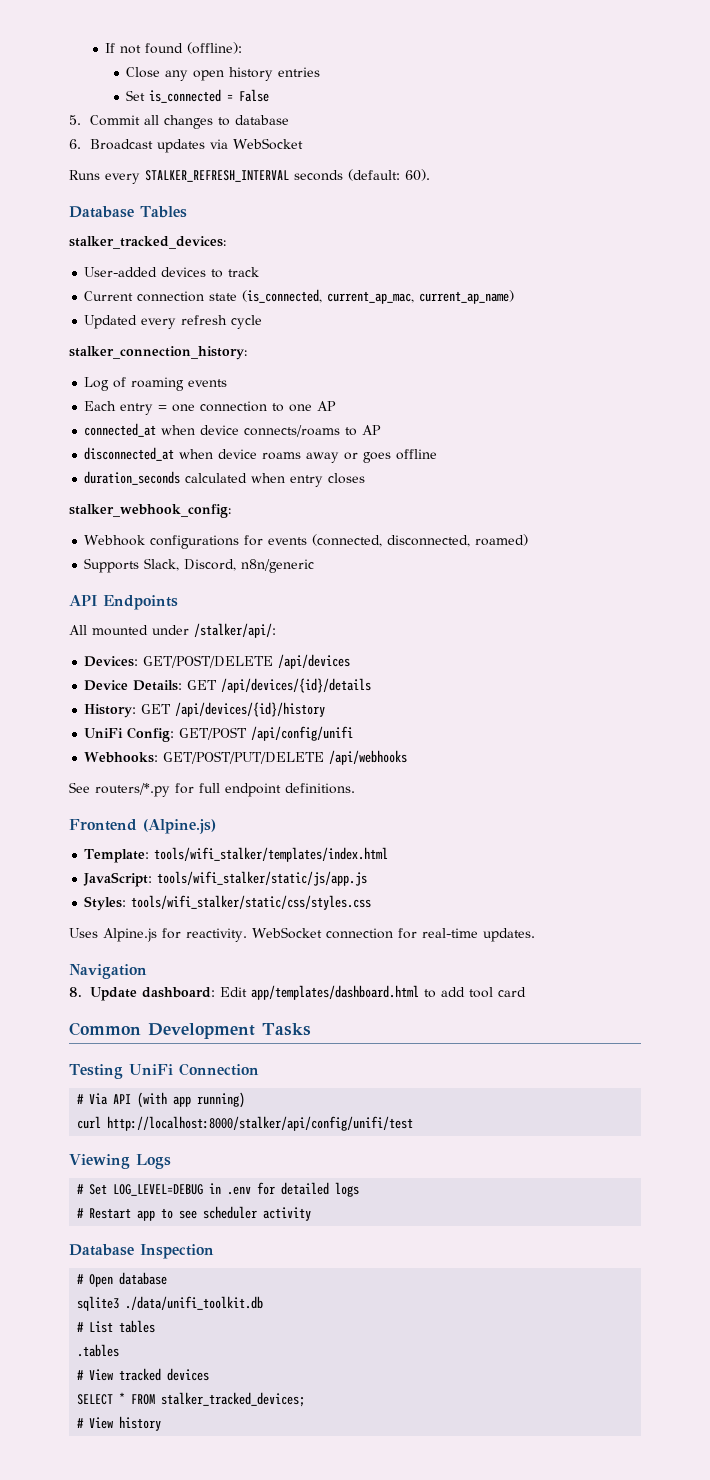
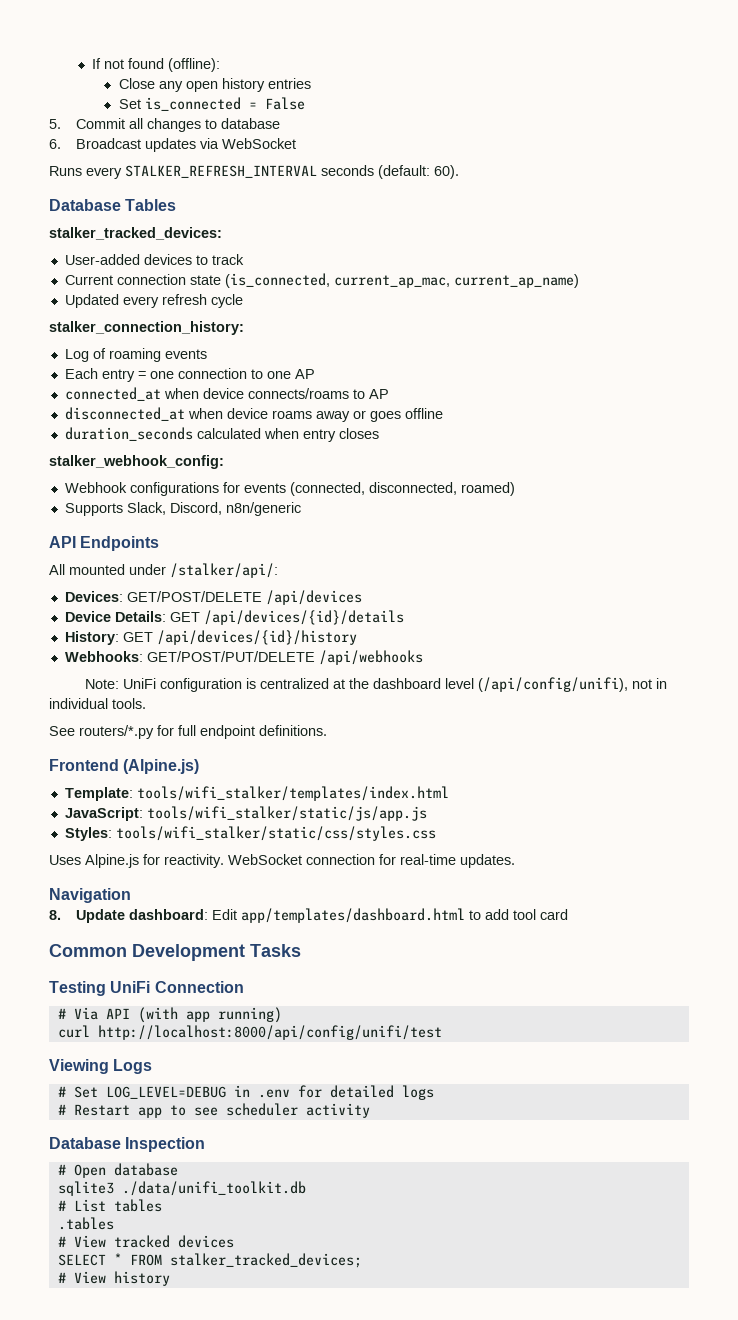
[84,726,354,742] // UniFi Config: GET/POST /api/config/unifi -> (357, 637) none
(408, 757) none -> [84,677,667,692] [49,698,146,709] // Note: UniFi configuration is centralized at the dashboard level (/api/config/unifi), not in individual tools.
[107,1116,414,1131] http://localhost:8000/stalker/api/config/unifi/test -> [97,1025,442,1040] http://localhost:8000/api/config/unifi/test

